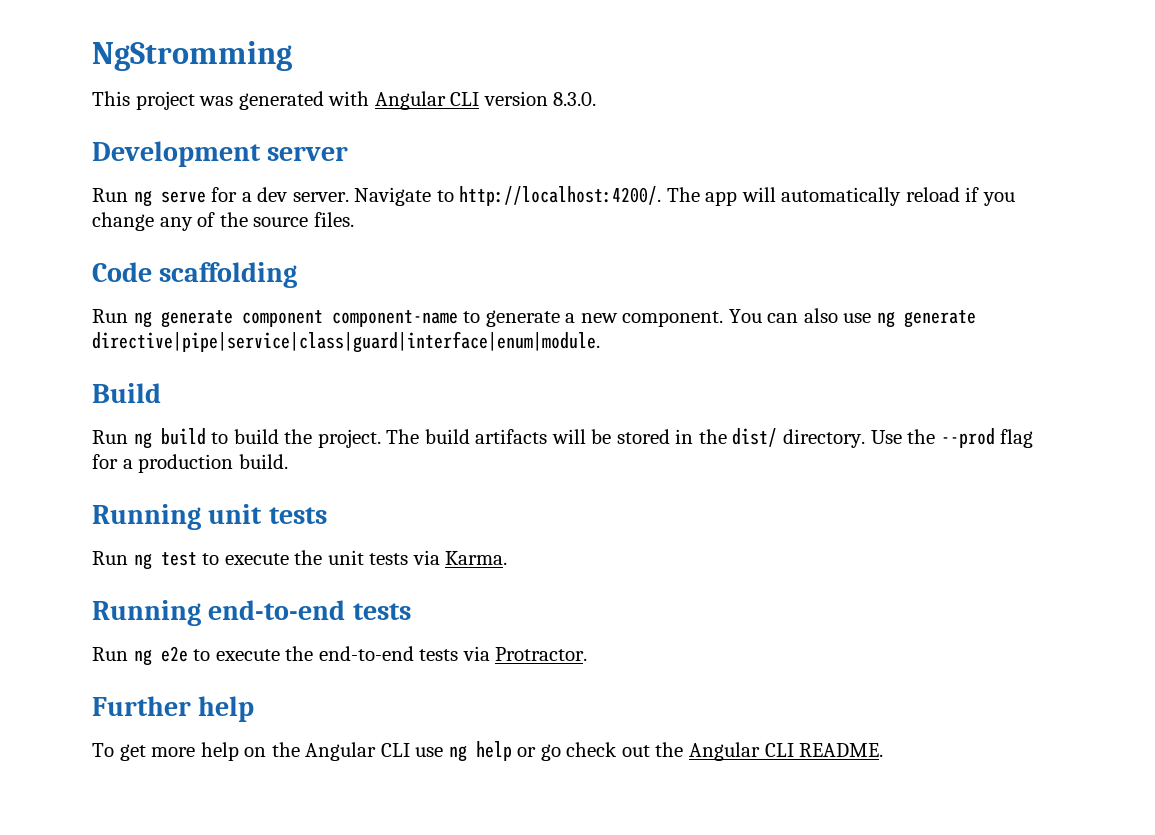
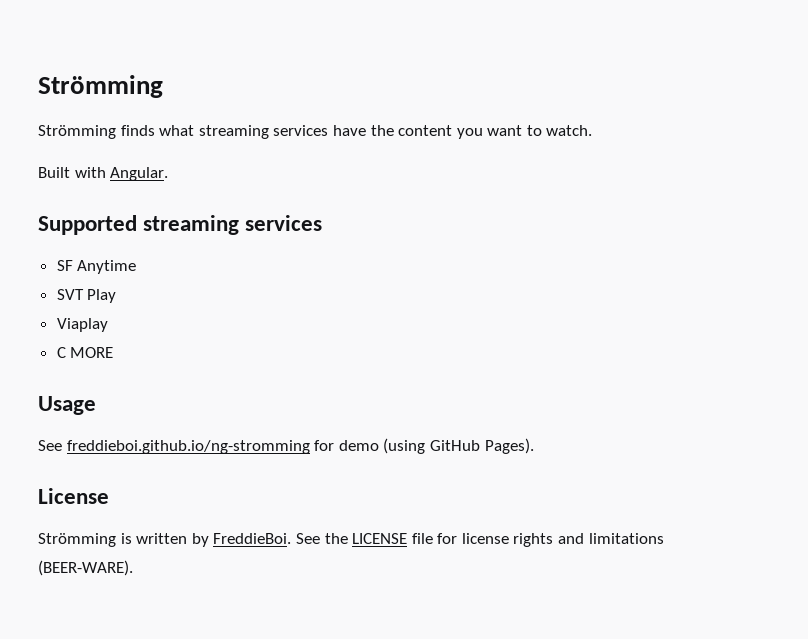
[92,41,292,71] [92,91,597,110] [92,141,349,167] [92,186,1016,207] [92,212,354,231] [92,262,298,288] [92,308,976,328] [92,331,600,353] [92,383,161,403] [92,428,1034,449] [92,454,288,473] [92,504,327,530] [92,550,508,570] [92,600,411,626] [92,646,588,666] [92,696,255,722] [92,741,884,762] NgStromming // This project was generated with Angular CLI version 8.3.0. // Development server // Run ng serve for a dev server. Navigate to http://localhost:4200/. The app will automatically reload if you change any of the source files. // Code scaffolding // Run ng generate component component-name to generate a new component. You can also use ng generate directive|pipe|service|class|guard|interface|enum|module. // Build // Run ng build to build the project. The build artifacts will be stored in the dist/ directory. Use the --prod flag for a production build. // Running unit tests // Run ng test to execute the unit tests via Karma. // Running end-to-end tests // Run ng e2e to execute the end-to-end tests via Protractor. // Further help // To get more help on the Angular CLI use ng help or go check out the Angular CLI README. -> [38,75,163,98] [38,125,593,139] [38,167,169,181] [38,215,323,235] [56,260,137,274] [56,289,117,303] [56,318,108,332] [56,347,114,358] [38,396,96,415] [38,438,534,454] [38,488,109,504] [38,533,664,547] [38,560,133,576] Strömming // Strömming finds what streaming services have the content you want to watch. // Built with Angular. // Supported streaming services // SF Anytime // SVT Play // Viaplay // C MORE // Usage // See freddieboi.github.io/ng-stromming for demo (using GitHub Pages). // License // Strömming is written by FreddieBoi. See the LICENSE file for license rights and limitations (BEER-WARE).

